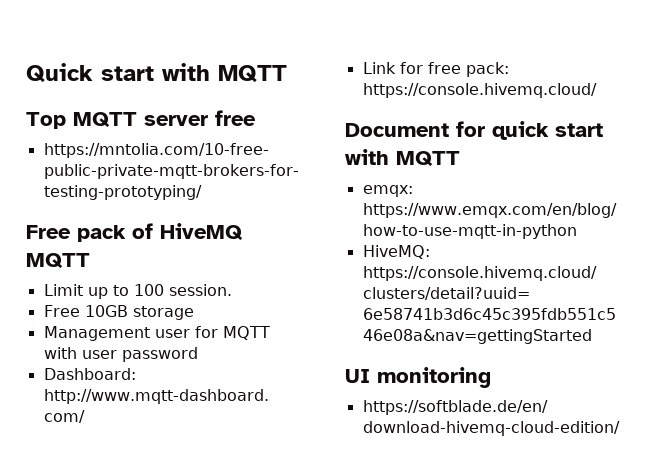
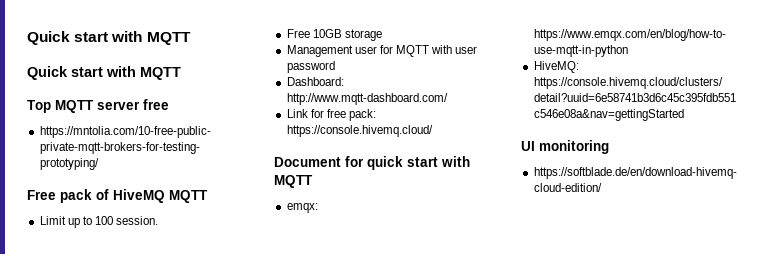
[26,63,287,83] Quick start with MQTT -> [27,31,191,45] [27,66,181,80] Quick start with MQTT // Quick start with MQTT

